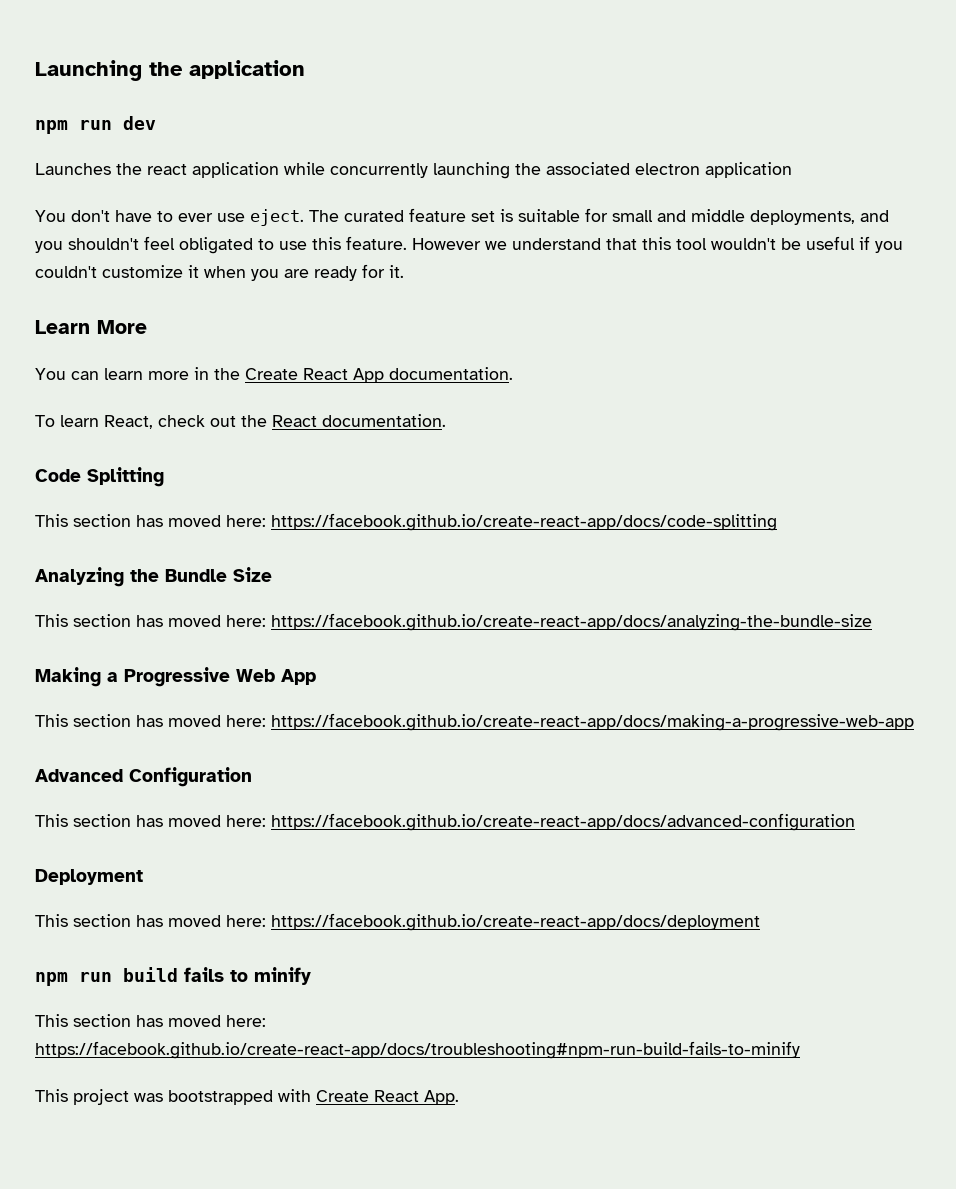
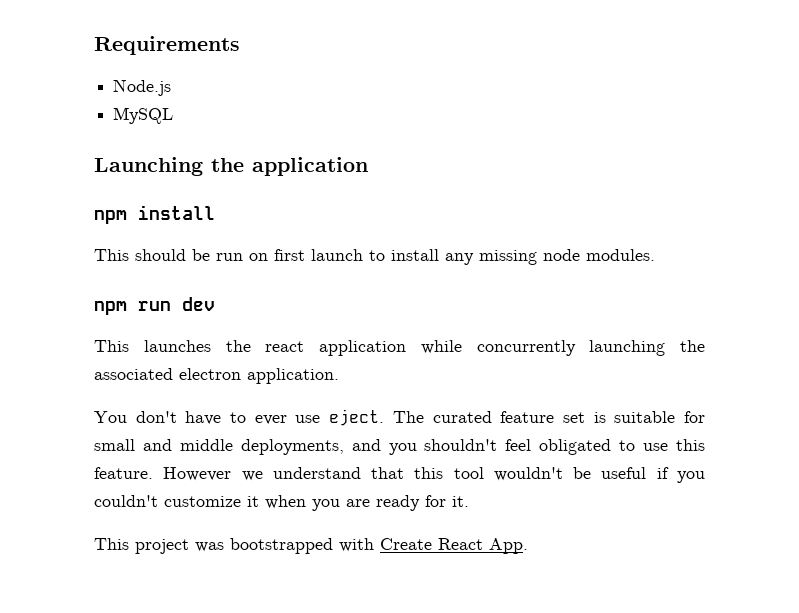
(35, 70) none -> [94,36,240,55] [113,79,172,96] [113,107,174,124] Requirements // Node.js // MySQL //
(305, 69) none -> [94,205,215,224] [94,249,655,265] // npm install // This should be run on first launch to install any missing node modules.
[35,163,111,175] Launches -> [94,340,211,352] This launches
[705,162,792,178] application -> [247,368,339,384] application.
[35,320,147,334] [35,367,513,383] [35,414,446,429] [35,467,164,487] [35,513,777,531] [35,567,272,587] [35,613,872,631] [35,667,316,687] [35,713,914,731] [35,767,252,787] [35,813,855,831] [35,869,143,885] [35,913,760,931] [35,967,311,986] [35,1014,266,1027] [35,1041,800,1059] // Learn More // You can learn more in the Create React App documentation. // To learn React, check out the React documentation. // Code Splitting // This section has moved here: https://facebook.github.io/create-react-app/docs/code-splitting // Analyzing the Bundle Size // This section has moved here: https://facebook.github.io/create-react-app/docs/analyzing-the-bundle-size // Making a Progressive Web App // This section has moved here: https://facebook.github.io/create-react-app/docs/making-a-progressive-web-app // Advanced Configuration // This section has moved here: https://facebook.github.io/create-react-app/docs/advanced-configuration // Deployment // This section has moved here: https://facebook.github.io/create-react-app/docs/deployment // npm run build fails to minify // This section has moved here: https://facebook.github.io/create-react-app/docs/troubleshooting#npm-run-build-fails-to-minify -> (469, 501) none

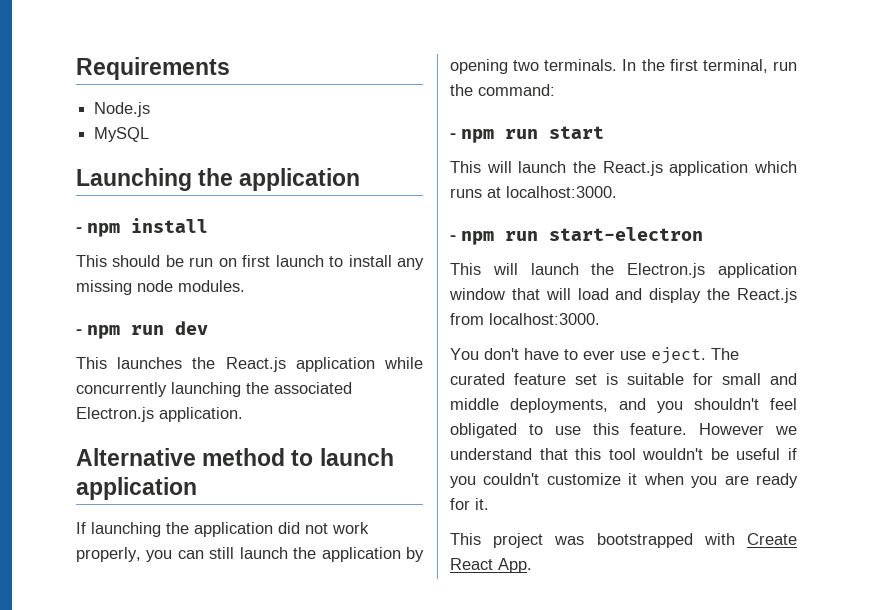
(368, 166) none -> [76,227,82,233] -
(655, 255) none -> [76,329,82,335] -
[265,341,305,352] react -> [225,357,286,372] React.js
[179,368,241,380] electron -> [76,407,154,422] Electron.js
(339, 376) none -> [76,448,394,466] [76,477,197,500] [76,522,369,537] [76,547,424,562] [450,59,797,74] [450,84,555,96] [450,126,604,143] [450,161,797,176] [450,186,617,198] [450,227,703,245] [450,263,797,278] [449,288,797,303] [450,313,600,325] // Alternative method to launch application // If launching the application did not work properly, you can still launch the application by opening two terminals. In the first terminal, run the command: // - npm run start // This will launch the React.js application which runs at localhost:3000. // - npm run start-electron // This will launch the Electron.js application window that will load and display the React.js from localhost:3000.

